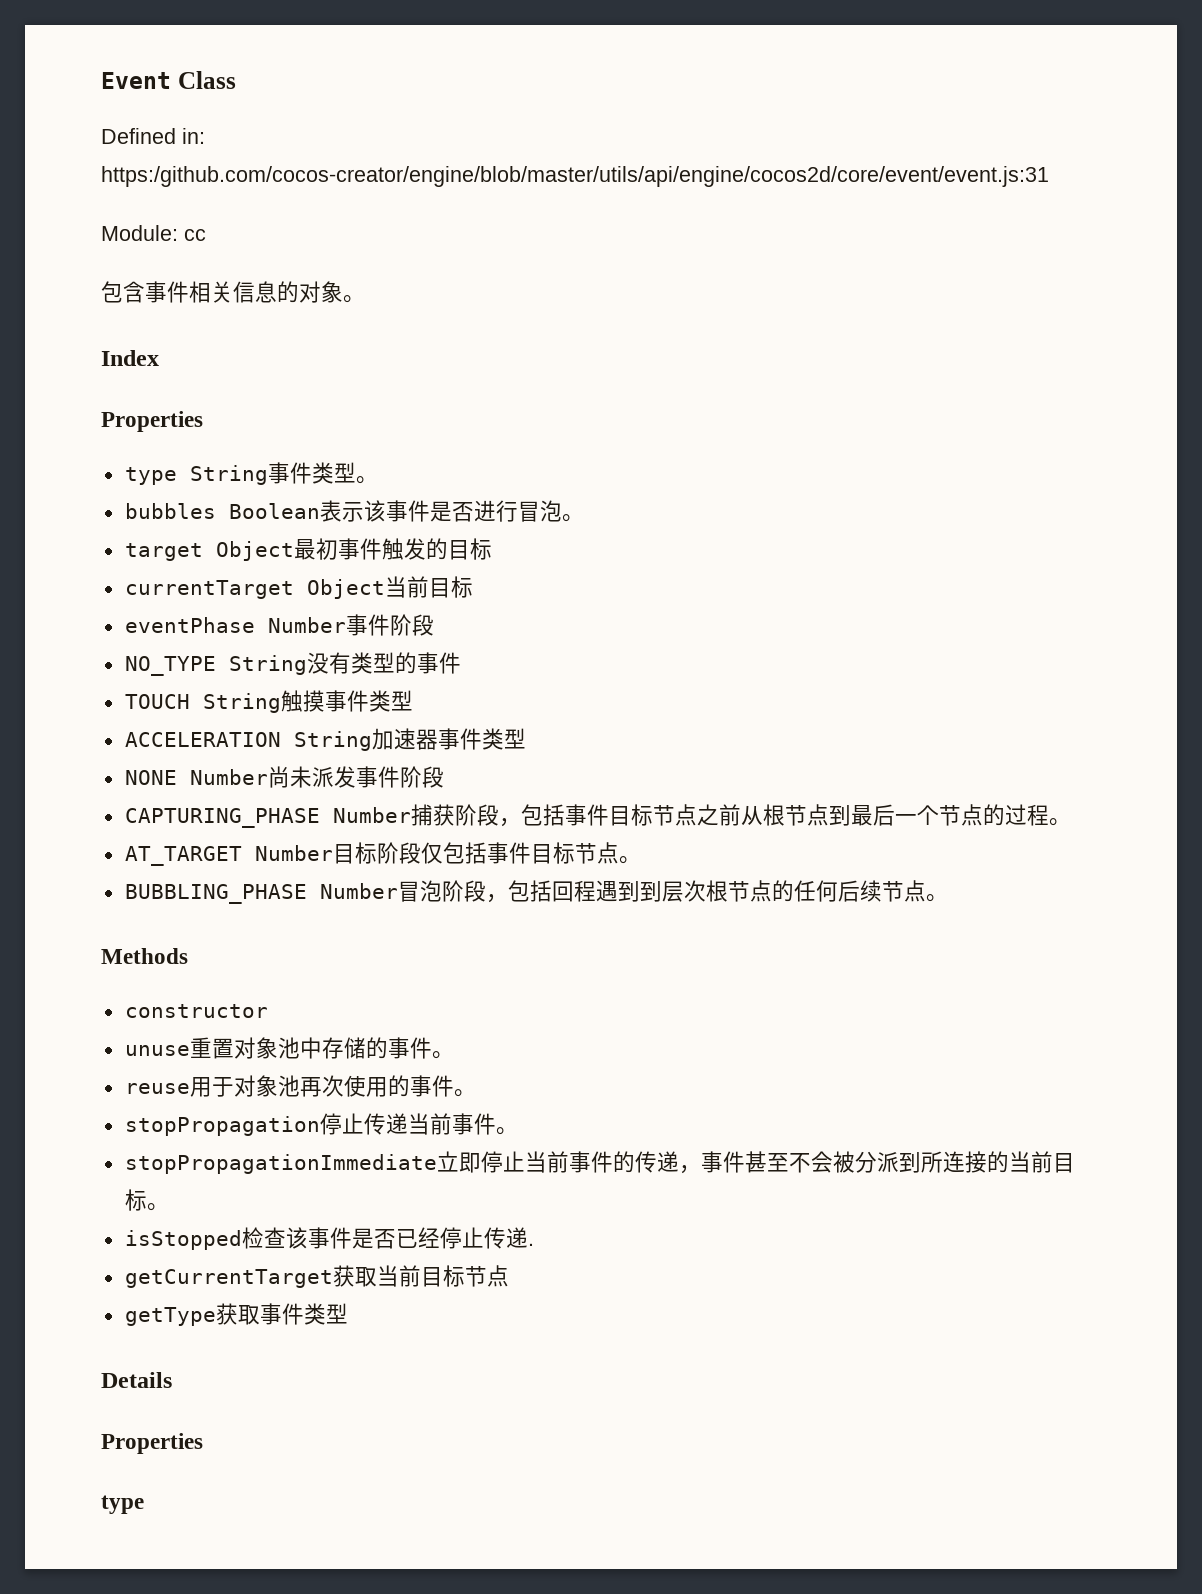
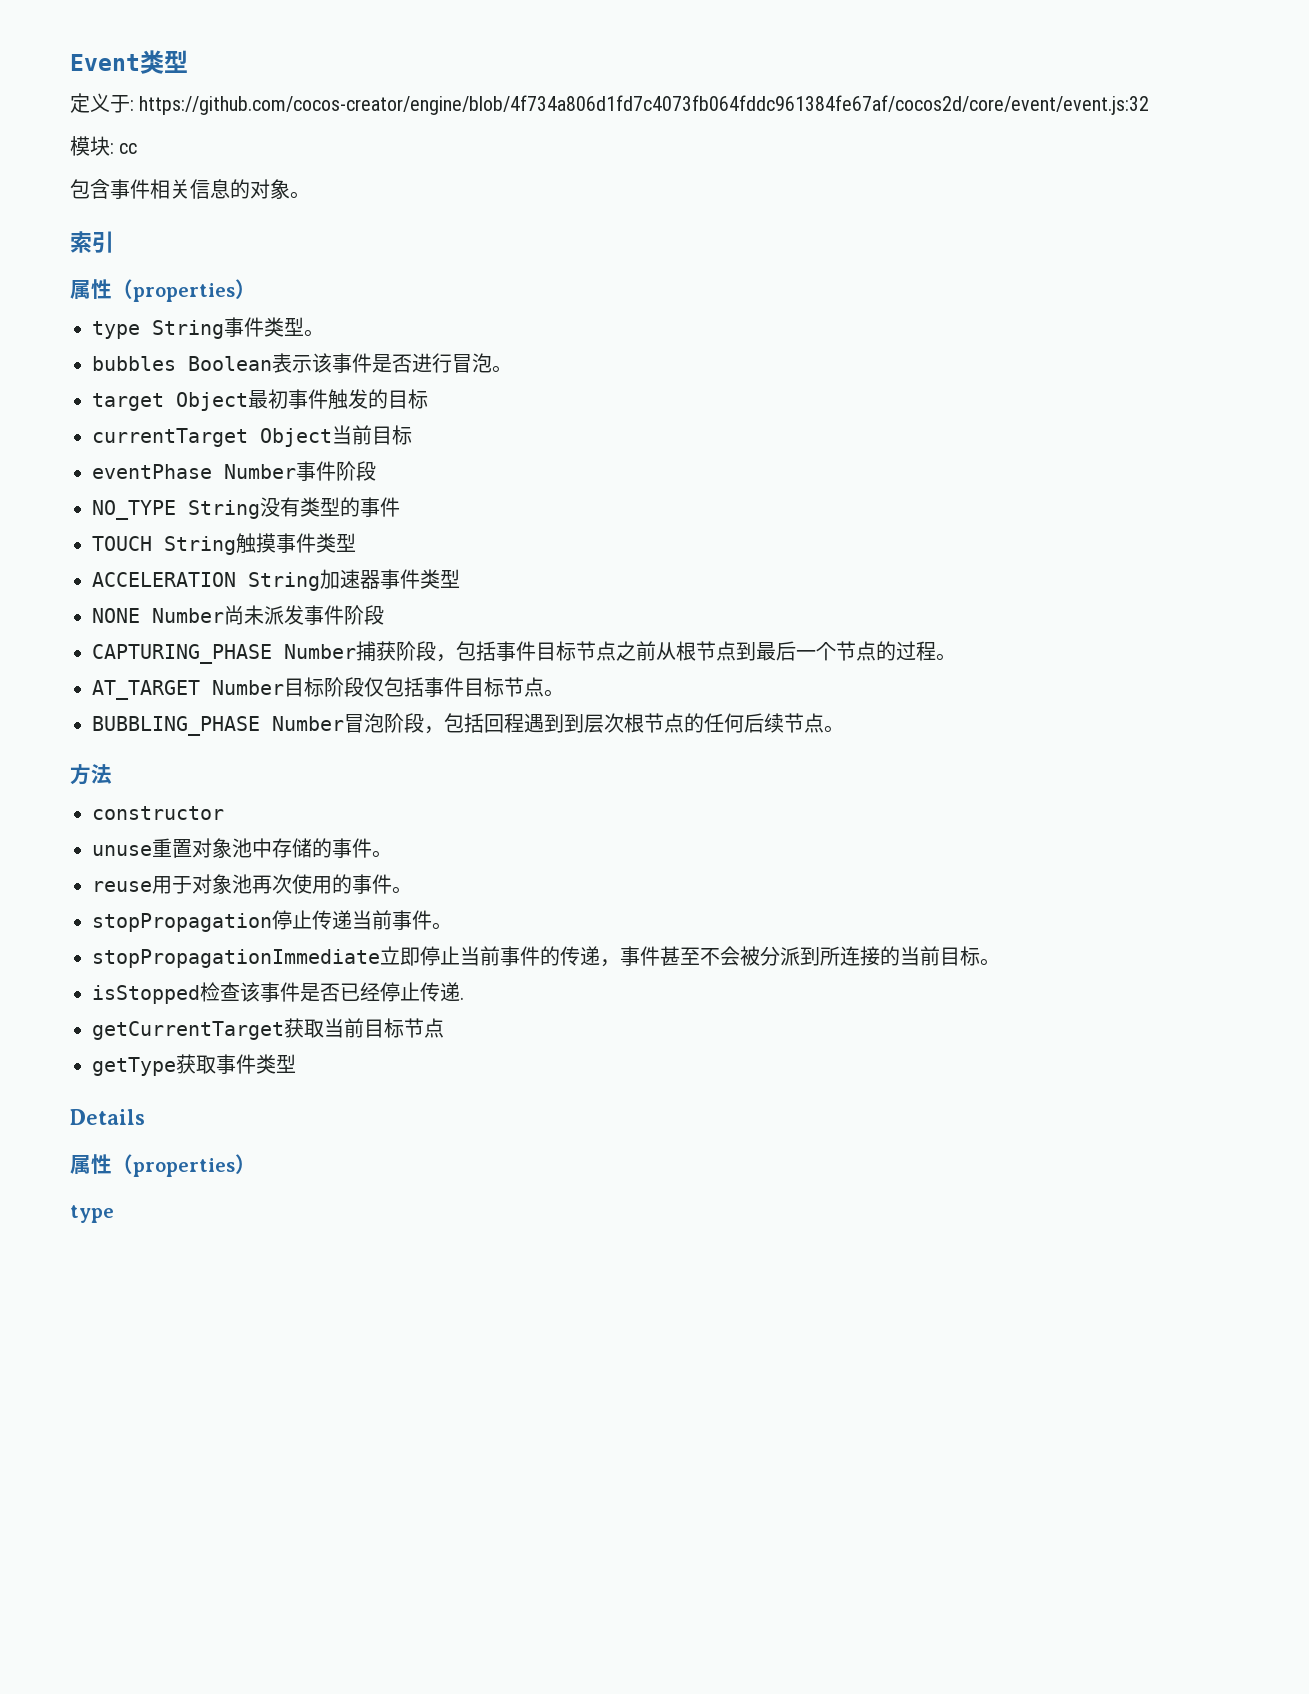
[177,71,236,89] [101,128,205,144] [101,166,1049,187] [101,225,178,241] Class // Defined in: https:/github.com/cocos-creator/engine/blob/master/utils/api/engine/cocos2d/core/event/event.js:31 // Module: -> [140,50,188,74] [70,93,1150,115] [70,136,114,156] 类型 // 定义于: https://github.com/cocos-creator/engine/blob/4f734a806d1fd7c4073fb064fddc961384fe67af/cocos2d/core/event/event.js:32 // 模块:
[101,350,159,366] [101,411,203,432] Index // Properties -> [70,231,114,253] [70,279,256,302] 索引 // 属性（properties）
[101,948,188,964] Methods -> [70,764,112,785] 方法
[101,1433,203,1454] Properties -> [70,1154,256,1177] 属性（properties）

